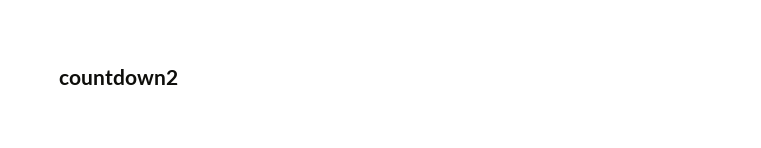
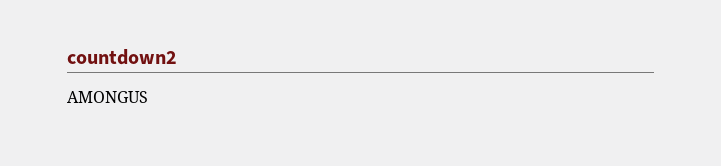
(178, 77) none -> [67,91,148,103] // AMONGUS

